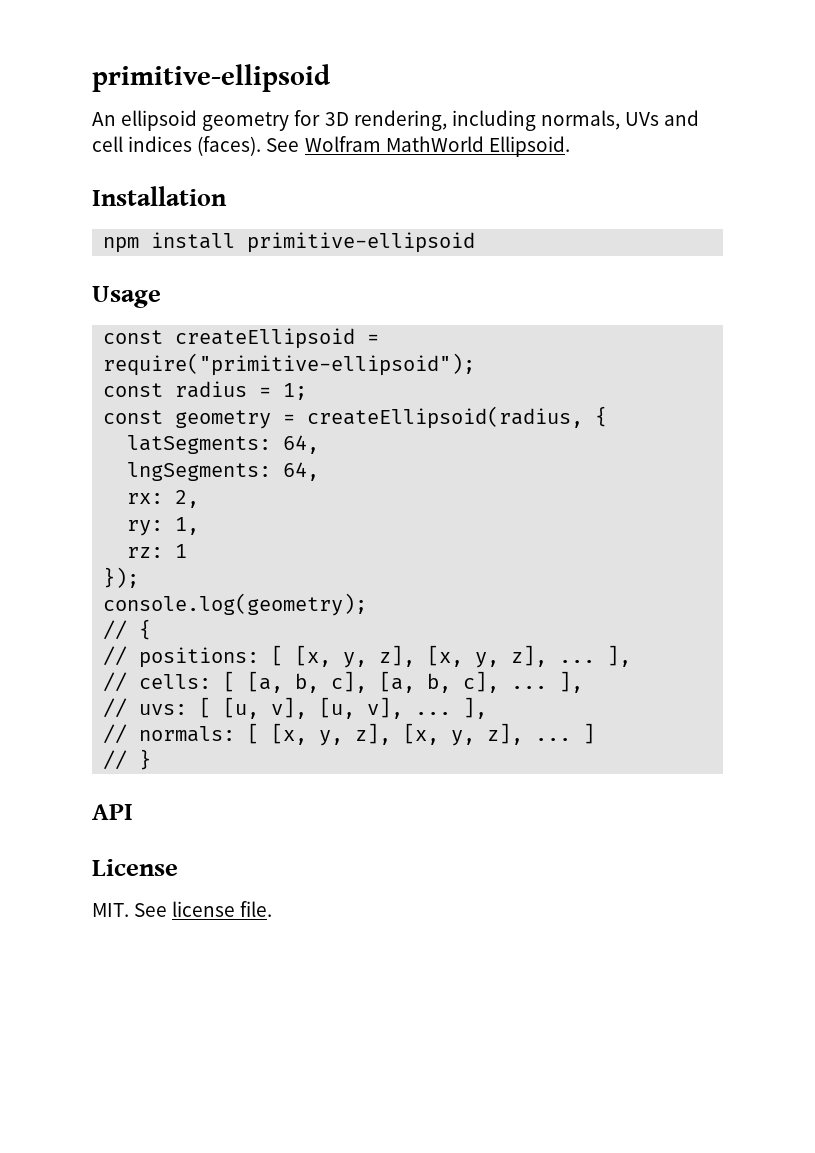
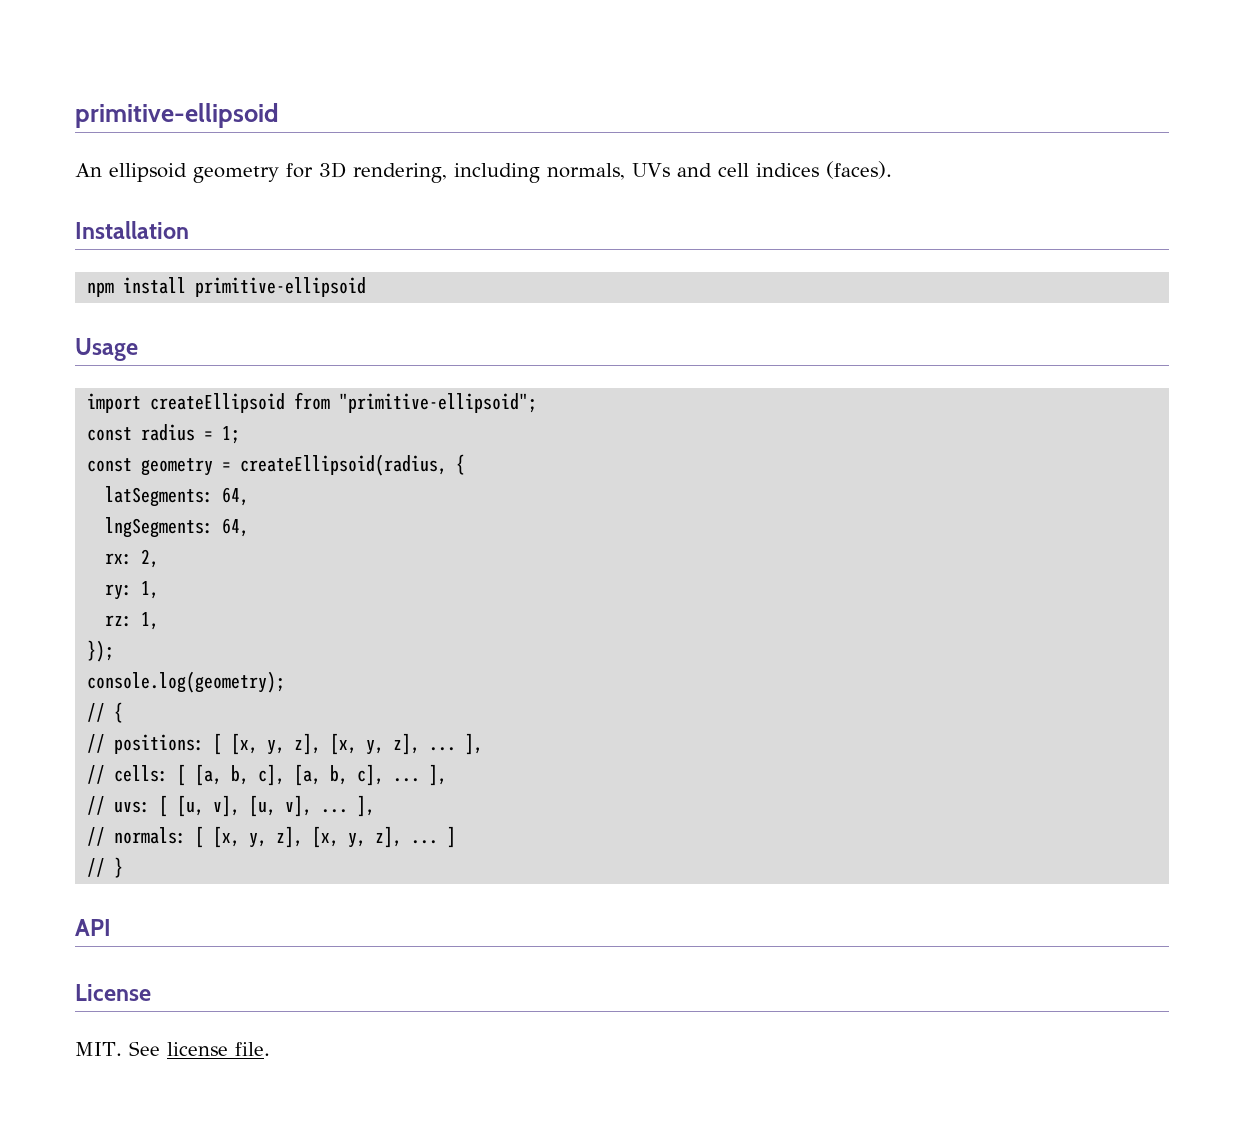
[266,136,570,157] See Wolfram MathWorld Ellipsoid. -> (892, 170) none
[103,328,380,349] [103,353,476,376] const createEllipsoid = require("primitive-ellipsoid"); -> [87,392,538,413] import createEllipsoid from "primitive-ellipsoid";
[175,544,188,558] 1 -> [141,612,160,630] 1,

